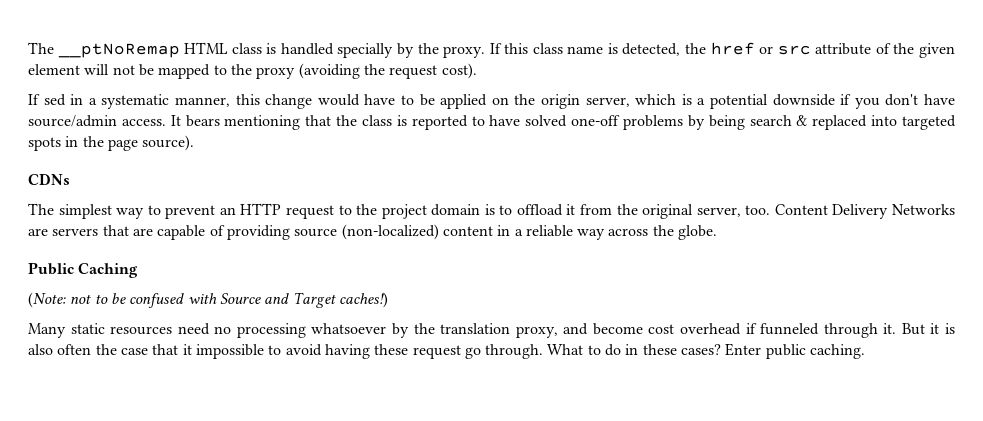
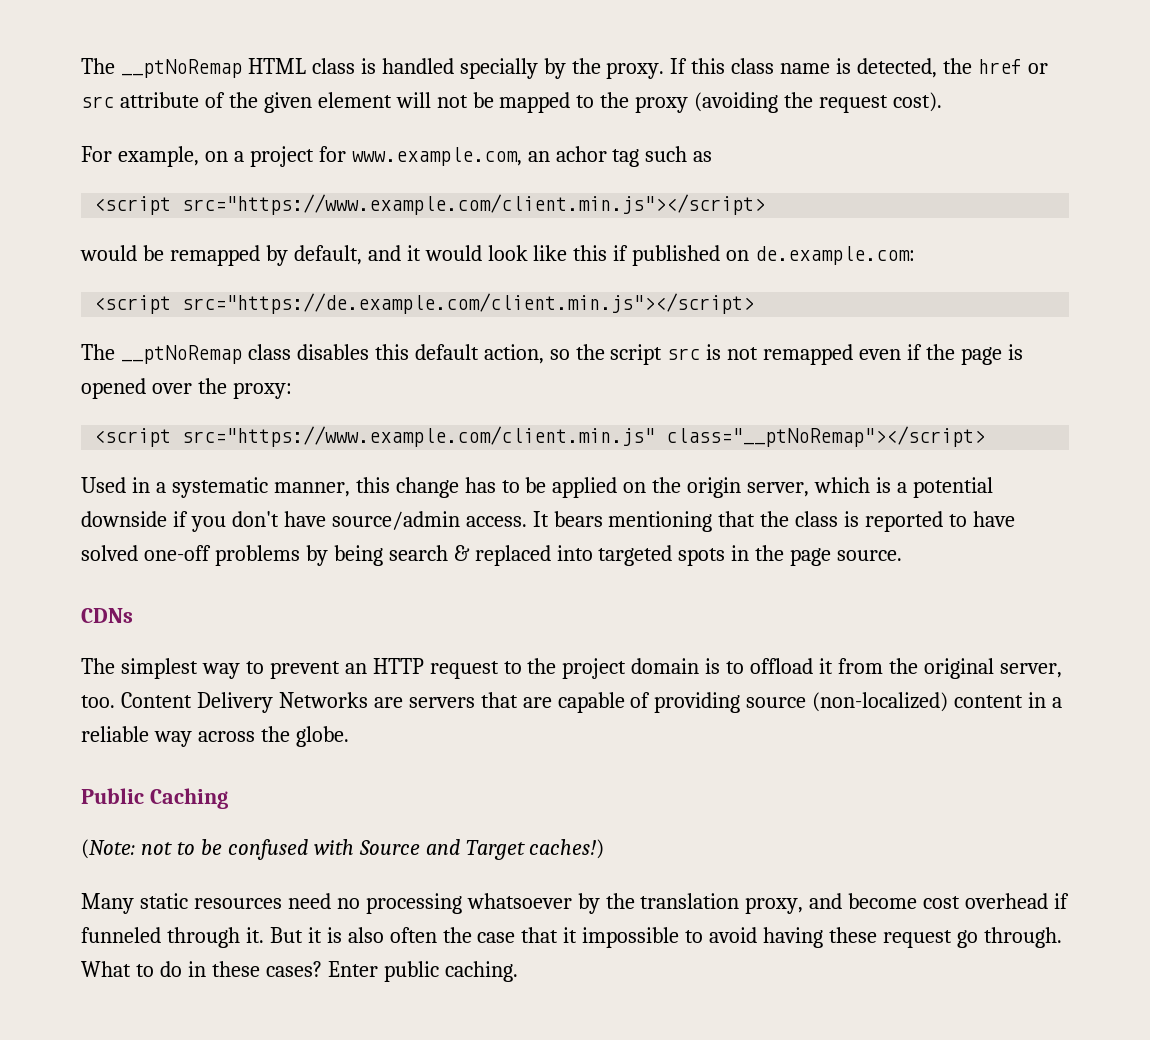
[28,94,66,106] If sed -> [81,146,713,167] [94,194,766,215] [80,245,916,266] [94,293,755,314] [81,344,1023,365] [81,378,292,399] [94,426,986,447] [81,477,126,493] For example, on a project for www.example.com, an achor tag such as // <script src="https://www.example.com/client.min.js"></script> // would be remapped by default, and it would look like this if published on de.example.com: // <script src="https://de.example.com/client.min.js"></script> // The __ptNoRemap class disables this default action, so the script src is not remapped even if the page is opened over the proxy: // <script src="https://www.example.com/client.min.js" class="__ptNoRemap"></script> // Used
[317,94,396,106] would have -> [464,477,496,493] has
[142,135,195,151] source). -> [837,550,903,561] source.

